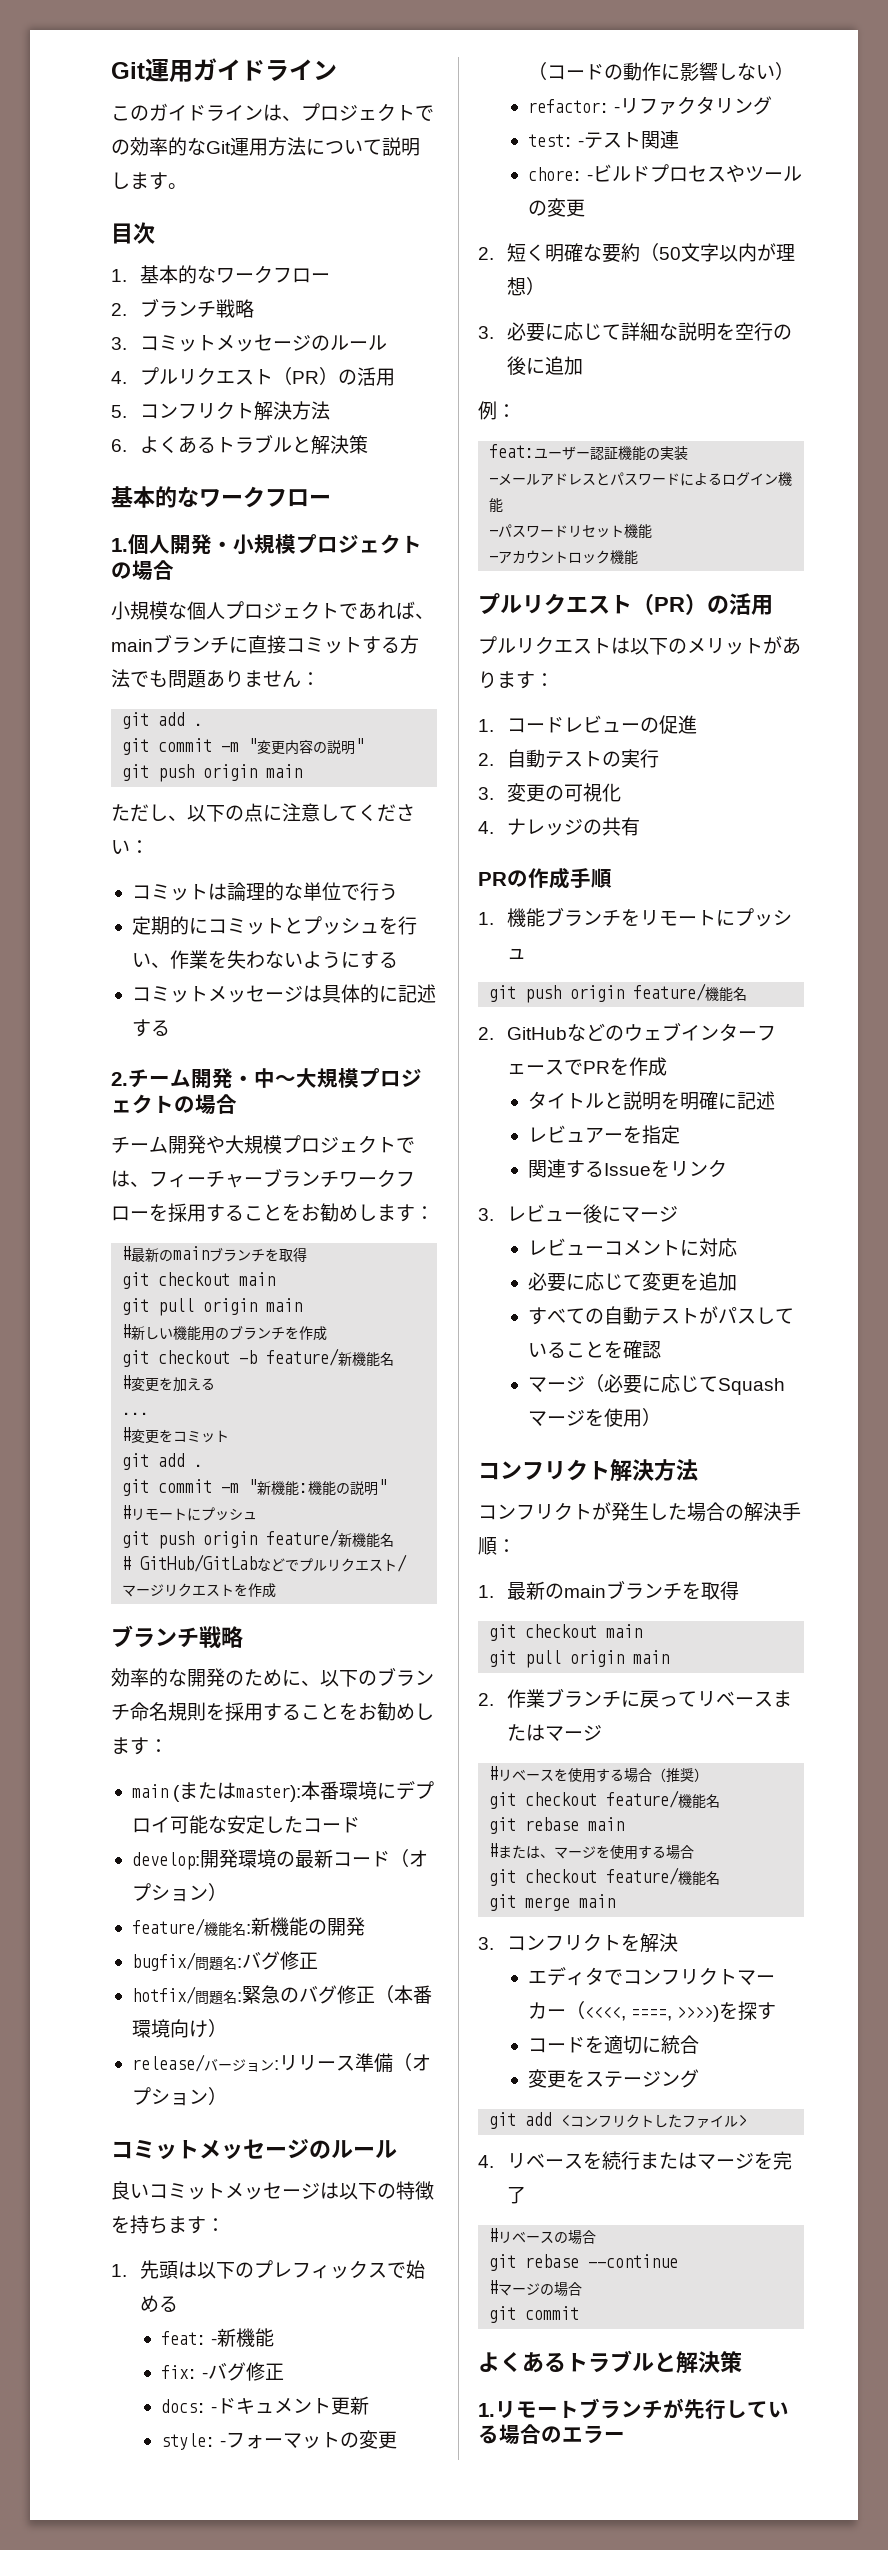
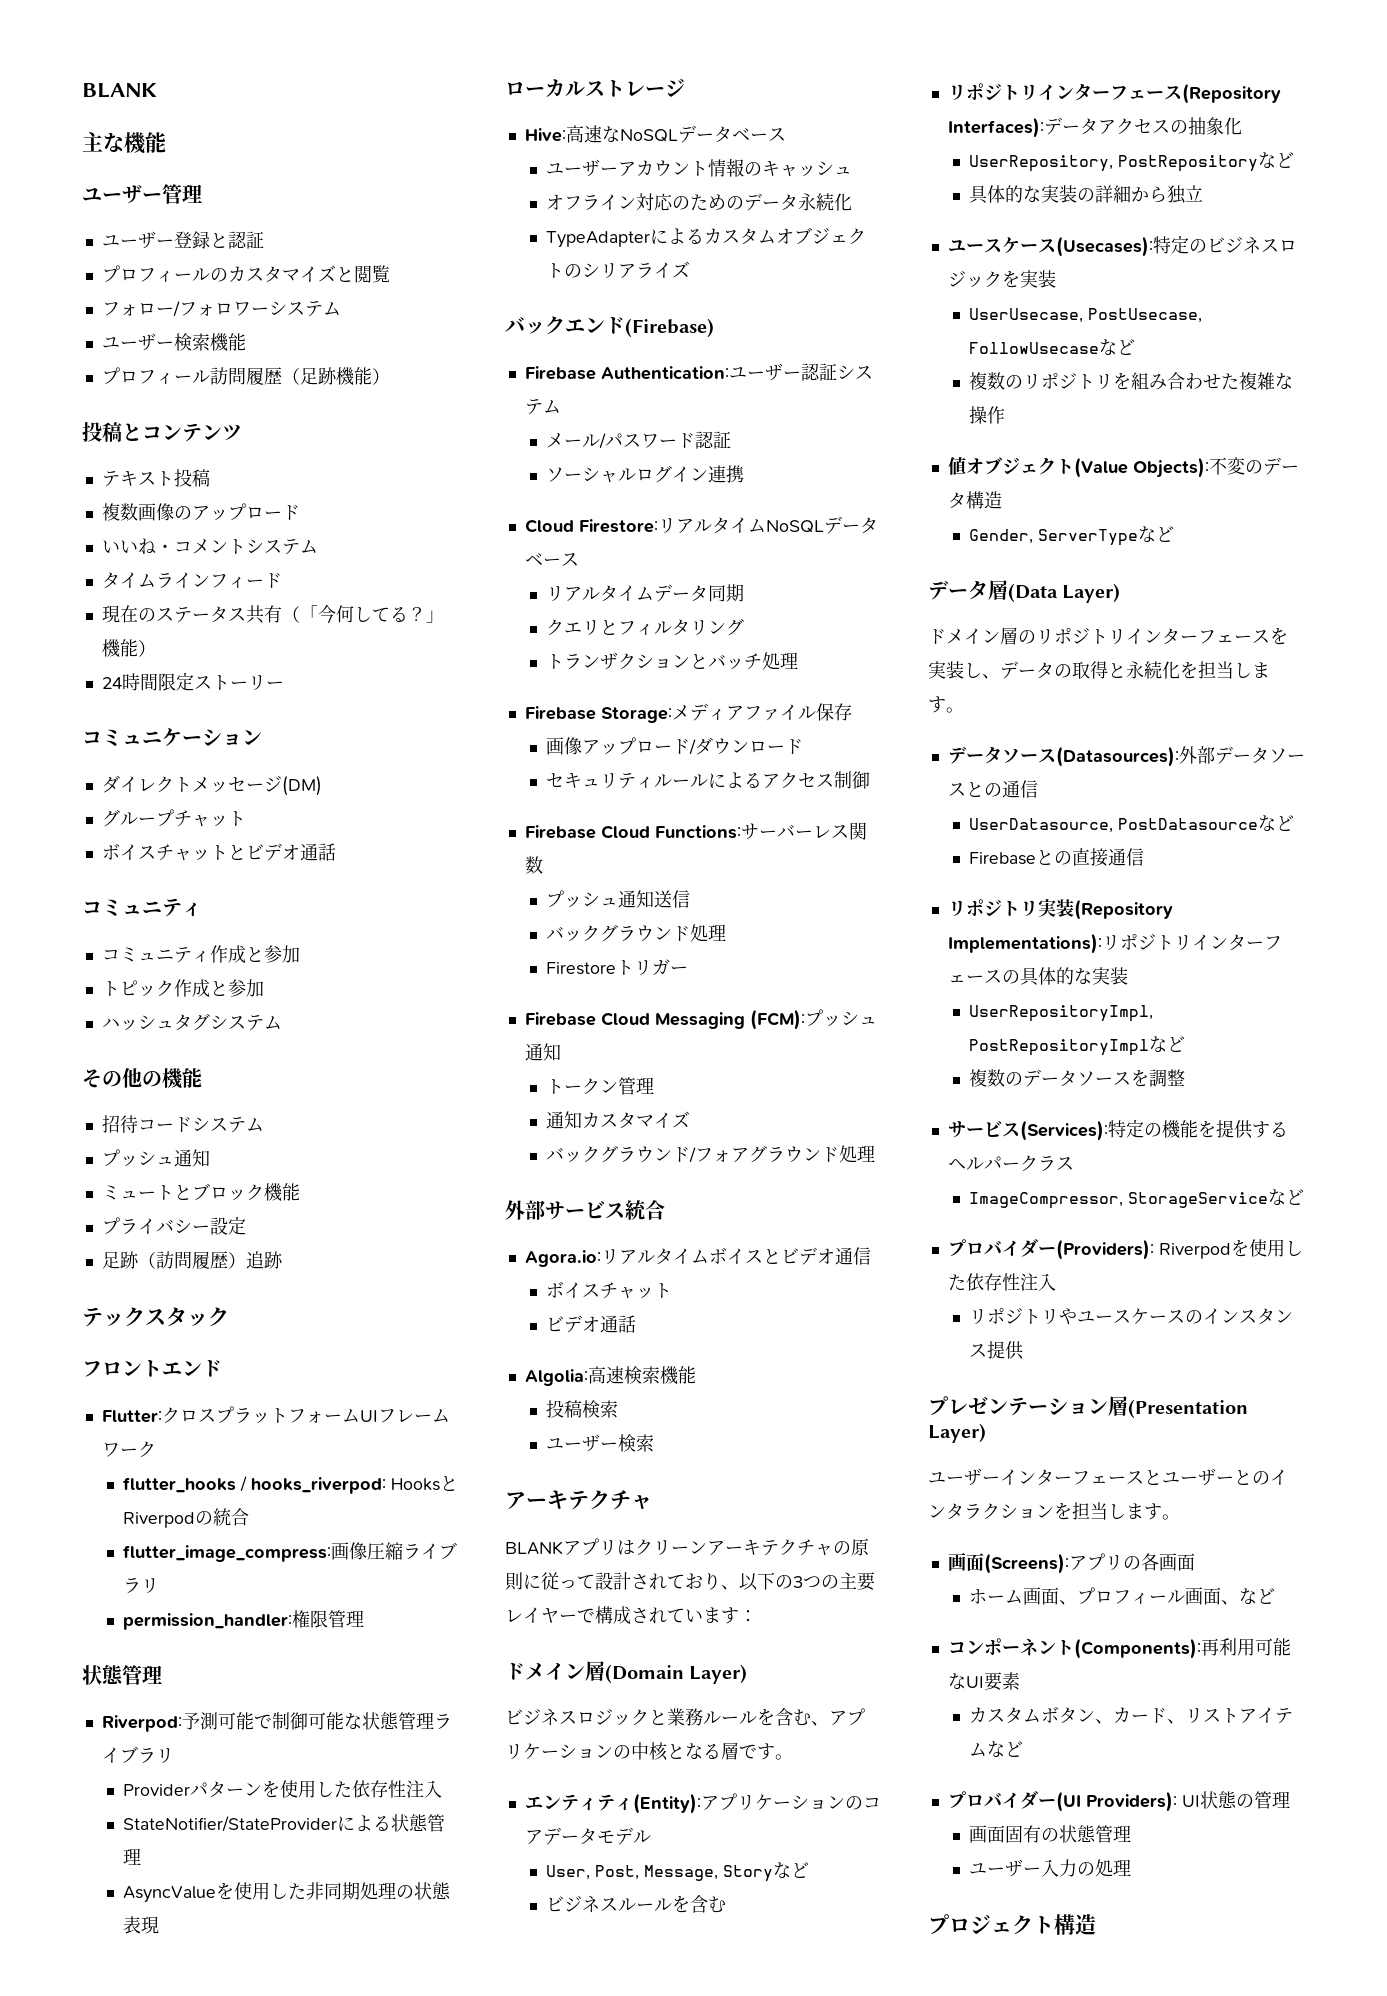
[111,58,337,82] [111,103,434,121] [111,137,420,156] [111,172,187,190] [111,222,155,244] [111,265,330,284] [111,298,254,318] [111,334,387,352] [111,367,395,386] [111,401,330,421] [111,434,368,455] [111,486,331,508] [111,534,422,555] [111,560,174,581] [111,601,434,620] [111,634,419,654] [111,669,320,688] [122,712,204,729] [122,738,365,755] [122,764,303,782] [111,803,415,822] [111,840,149,854] [131,882,398,901] [131,916,417,935] [131,950,398,969] [131,984,436,1003] [131,1019,170,1037] [111,1068,422,1089] [111,1094,237,1115] [111,1135,415,1154] [111,1168,415,1188] [111,1203,434,1223] [122,1246,308,1262] [122,1272,276,1289] [122,1298,303,1316] [122,1324,328,1341] [122,1348,395,1367] [122,1375,216,1392] [122,1412,150,1415] [122,1427,230,1444] [122,1453,204,1470] [122,1479,388,1496] [122,1505,258,1521] [122,1529,395,1549] [122,1554,408,1572] [122,1583,277,1598] [111,1625,243,1649] [111,1667,434,1687] [111,1702,434,1722] [111,1737,168,1755] [131,1781,435,1802] [131,1815,360,1834] [131,1849,428,1870] [131,1883,227,1902] [131,1917,365,1936] [131,1951,318,1971] [131,1985,432,2005] [131,2019,227,2038] [131,2053,431,2073] [131,2087,227,2106] [111,2139,397,2160] [111,2181,434,2200] [111,2215,225,2234] [111,2260,425,2279] [139,2295,178,2312] [160,2328,274,2347] [160,2362,284,2381] [160,2396,369,2415] [160,2430,397,2450] [527,62,794,81] [527,96,772,115] [527,130,679,149] [527,164,802,183] [527,198,585,217] [478,243,795,263] [506,277,545,296] [478,322,792,342] [506,356,583,375] [478,401,516,420] [489,444,689,460] [489,472,793,486] [489,498,504,512] [489,524,653,538] [489,550,639,564] [478,593,773,615] [478,636,801,655] [478,671,554,689] [478,715,697,734] [478,749,659,768] [478,783,621,802] [478,817,640,836] [478,867,612,889] [478,907,792,927] [506,948,526,960] [489,983,748,1003] [478,1022,776,1041] [506,1057,667,1076] [527,1091,775,1110] [527,1125,680,1144] [527,1159,727,1178] [478,1204,678,1223] [527,1238,737,1257] [527,1272,737,1292] [527,1306,794,1325] [527,1340,661,1359] [527,1374,785,1395] [527,1408,661,1427] [478,1459,698,1482] [478,1502,801,1522] [478,1537,516,1555] [478,1580,739,1600] [489,1624,643,1641] [489,1650,670,1668] [478,1688,792,1708] [506,1724,602,1741] [489,1766,709,1783] [489,1790,721,1809] [489,1817,625,1834] [489,1843,695,1860] [489,1867,721,1886] [489,1894,616,1911] [478,1933,678,1953] [527,1967,775,1986] [527,2001,776,2022] [527,2035,699,2054] [527,2069,699,2088] [489,2112,748,2129] [478,2151,792,2170] [506,2186,526,2204] [489,2228,597,2244] [489,2254,679,2271] [489,2280,583,2296] [489,2306,580,2323] [478,2350,742,2374] [478,2398,789,2420] [478,2424,625,2445] Git運用ガイドライン // このガイドラインは、プロジェクトでの効率的なGit運用方法について説明します。 // 目次 // 1.基本的なワークフロー // 2.ブランチ戦略 // 3.コミットメッセージのルール // 4.プルリクエスト（PR）の活用 // 5.コンフリクト解決方法 // 6.よくあるトラブルと解決策 // 基本的なワークフロー // 1.個人開発・小規模プロジェクトの場合 // 小規模な個人プロジェクトであれば、mainブランチに直接コミットする方法でも問題ありません： // git add . // git commit -m "変更内容の説明" // git push origin main // ただし、以下の点に注意してください： // コミットは論理的な単位で行う // 定期的にコミットとプッシュを行い、作業を失わないようにする // コミットメッセージは具体的に記述する // 2.チーム開発・中〜大規模プロジェクトの場合 // チーム開発や大規模プロジェクトでは、フィーチャーブランチワークフローを採用することをお勧めします： // #最新のmainブランチを取得 // git checkout main // git pull origin main // #新しい機能用のブランチを作成 // git checkout -b feature/新機能名 // #変更を加える // ... // #変更をコミット // git add . // git commit -m "新機能:機能の説明" // #リモートにプッシュ // git push origin feature/新機能名 // # GitHub/GitLabなどでプルリクエスト/マージリクエストを作成 // ブランチ戦略 // 効率的な開発のために、以下のブランチ命名規則を採用することをお勧めします： // main (またはmaster):本番環境にデプロイ可能な安定したコード // develop:開発環境の最新コード（オプション） // feature/機能名:新機能の開発 // bugfix/問題名:バグ修正 // hotfix/問題名:緊急のバグ修正（本番環境向け） // release/バージョン:リリース準備（オプション） // コミットメッセージのルール // 良いコミットメッセージは以下の特徴を持ちます： // 1.先頭は以下のプレフィックスで始める // feat: -新機能 // fix: -バグ修正 // docs: -ドキュメント更新 // style: -フォーマットの変更（コードの動作に影響しない） // refactor: -リファクタリング // test: -テスト関連 // chore: -ビルドプロセスやツールの変更 // 2.短く明確な要約（50文字以内が理想） // 3.必要に応じて詳細な説明を空行の後に追加 // 例： // feat:ユーザー認証機能の実装 // -メールアドレスとパスワードによるログイン機能 // -パスワードリセット機能 // -アカウントロック機能 // プルリクエスト（PR）の活用 // プルリクエストは以下のメリットがあります： // 1.コードレビューの促進 // 2.自動テストの実行 // 3.変更の可視化 // 4.ナレッジの共有 // PRの作成手順 // 1.機能ブランチをリモートにプッシュ // git push origin feature/機能名 // 2. GitHubなどのウェブインターフェースでPRを作成 // タイトルと説明を明確に記述 // レビュアーを指定 // 関連するIssueをリンク // 3.レビュー後にマージ // レビューコメントに対応 // 必要に応じて変更を追加 // すべての自動テストがパスしていることを確認 // マージ（必要に応じてSquashマージを使用） // コンフリクト解決方法 // コンフリクトが発生した場合の解決手順： // 1.最新のmainブランチを取得 // git checkout main // git pull origin main // 2.作業ブランチに戻ってリベースまたはマージ // #リベースを使用する場合（推奨） // git checkout feature/機能名 // git rebase main // #または、マージを使用する場合 // git checkout feature/機能名 // git merge main // 3.コンフリクトを解決 // エディタでコンフリクトマーカー（<<<<, ====, >>>>)を探す // コードを適切に統合 // 変更をステージング // git add <コンフリクトしたファイル> // 4.リベースを続行またはマージを完了 // #リベースの場合 // git rebase --continue // #マージの場合 // git commit // よくあるトラブルと解決策 // 1.リモートブランチが先行している場合のエラー -> [82,83,157,98] [82,132,166,154] [82,184,202,204] [101,231,264,249] [101,265,390,283] [101,301,341,317] [101,333,246,352] [101,367,390,386] [82,422,242,442] [101,469,210,487] [101,503,300,521] [101,538,318,555] [101,572,282,589] [101,605,444,624] [101,639,156,658] [101,672,284,691] [82,728,262,747] [101,775,322,796] [101,809,246,827] [101,843,336,861] [82,898,202,917] [101,945,300,963] [101,979,264,997] [101,1013,282,1031] [82,1068,202,1089] [101,1115,264,1133] [101,1149,210,1167] [101,1183,300,1202] [101,1216,246,1235] [101,1251,283,1269] [82,1307,229,1327] [82,1360,222,1377] [101,1406,450,1424] [101,1441,156,1458] [123,1476,459,1494] [123,1508,250,1528] [123,1542,458,1562] [123,1578,160,1594] [123,1610,365,1630] [82,1665,162,1685] [101,1712,452,1732] [101,1746,174,1764] [123,1780,443,1798] [123,1814,446,1832] [123,1848,142,1865] [123,1882,452,1903] [123,1916,160,1934] [505,78,685,97] [524,125,786,143] [546,158,853,177] [546,193,853,211] [546,227,867,248] [546,261,691,279] [505,316,714,338] [524,363,873,381] [524,399,561,415] [546,431,732,449] [546,465,745,483] [524,516,878,534] [524,553,579,566] [546,584,745,602] [546,618,745,636] [546,652,799,670] [524,703,852,723] [546,737,804,755] [546,771,871,789] [524,822,867,840] [524,856,543,874] [546,890,691,908] [546,924,727,942] [546,959,689,975] [524,1009,877,1030] [524,1043,561,1061] [546,1077,655,1095] [546,1111,691,1129] [546,1145,876,1163] [505,1200,665,1220] [524,1247,871,1267] [546,1281,673,1299] [546,1315,637,1333] [524,1366,696,1386] [546,1400,619,1418] [546,1434,655,1452] [505,1490,652,1510] [505,1538,869,1556] [505,1572,875,1591] [505,1606,757,1624] [505,1661,748,1684] [505,1708,865,1726] [505,1742,793,1761] [524,1793,881,1814] [524,1827,651,1845] [546,1862,810,1882] [546,1895,727,1913] [947,83,1281,104] [947,117,1242,138] [969,152,1295,172] [969,185,1204,204] [947,235,1297,257] [947,270,1056,288] [969,308,1203,323] [969,339,1136,356] [969,372,1294,390] [969,406,1006,424] [947,457,1299,478] [947,491,1002,509] [969,526,1175,546] [928,580,1121,603] [928,627,1288,645] [928,661,1270,679] [928,696,964,713] [947,746,1305,767] [947,780,1038,798] [969,815,1295,833] [969,848,1145,867] [947,899,1173,920] [947,933,1282,954] [947,967,1128,986] [969,1005,1154,1022] [969,1036,1186,1056] [969,1069,1186,1087] [947,1119,1288,1141] [947,1155,1074,1172] [969,1189,1305,1209] [947,1239,1303,1260] [947,1273,1056,1291] [969,1308,1294,1325] [969,1341,1025,1360] [928,1396,1248,1419] [928,1423,986,1443] [928,1468,1288,1486] [928,1502,1180,1520] [947,1553,1195,1574] [969,1587,1276,1605] [947,1638,1291,1659] [947,1672,1020,1691] [969,1706,1294,1724] [969,1741,1024,1758] [947,1791,1290,1812] [969,1825,1132,1843] [969,1859,1132,1877] [928,1914,1096,1935] BLANK // 主な機能 // ユーザー管理 // ユーザー登録と認証 // プロフィールのカスタマイズと閲覧 // フォロー/フォロワーシステム // ユーザー検索機能 // プロフィール訪問履歴（足跡機能） // 投稿とコンテンツ // テキスト投稿 // 複数画像のアップロード // いいね・コメントシステム // タイムラインフィード // 現在のステータス共有（「今何してる？」機能） // 24時間限定ストーリー // コミュニケーション // ダイレクトメッセージ(DM) // グループチャット // ボイスチャットとビデオ通話 // コミュニティ // コミュニティ作成と参加 // トピック作成と参加 // ハッシュタグシステム // その他の機能 // 招待コードシステム // プッシュ通知 // ミュートとブロック機能 // プライバシー設定 // 足跡（訪問履歴）追跡 // テックスタック // フロントエンド // Flutter:クロスプラットフォームUIフレームワーク // flutter_hooks / hooks_riverpod: HooksとRiverpodの統合 // flutter_image_compress:画像圧縮ライブラリ // permission_handler:権限管理 // 状態管理 // Riverpod:予測可能で制御可能な状態管理ライブラリ // Providerパターンを使用した依存性注入 // StateNotifier/StateProviderによる状態管理 // AsyncValueを使用した非同期処理の状態表現 // ローカルストレージ // Hive:高速なNoSQLデータベース // ユーザーアカウント情報のキャッシュ // オフライン対応のためのデータ永続化 // TypeAdapterによるカスタムオブジェクトのシリアライズ // バックエンド(Firebase) // Firebase Authentication:ユーザー認証システム // メール/パスワード認証 // ソーシャルログイン連携 // Cloud Firestore:リアルタイムNoSQLデータベース // リアルタイムデータ同期 // クエリとフィルタリング // トランザクションとバッチ処理 // Firebase Storage:メディアファイル保存 // 画像アップロード/ダウンロード // セキュリティルールによるアクセス制御 // Firebase Cloud Functions:サーバーレス関数 // プッシュ通知送信 // バックグラウンド処理 // Firestoreトリガー // Firebase Cloud Messaging (FCM):プッシュ通知 // トークン管理 // 通知カスタマイズ // バックグラウンド/フォアグラウンド処理 // 外部サービス統合 // Agora.io:リアルタイムボイスとビデオ通信 // ボイスチャット // ビデオ通話 // Algolia:高速検索機能 // 投稿検索 // ユーザー検索 // アーキテクチャ // BLANKアプリはクリーンアーキテクチャの原則に従って設計されており、以下の3つの主要レイヤーで構成されています： // ドメイン層(Domain Layer) // ビジネスロジックと業務ルールを含む、アプリケーションの中核となる層です。 // エンティティ(Entity):アプリケーションのコアデータモデル // User, Post, Message, Storyなど // ビジネスルールを含む // リポジトリインターフェース(Repository Interfaces):データアクセスの抽象化 // UserRepository, PostRepositoryなど // 具体的な実装の詳細から独立 // ユースケース(Usecases):特定のビジネスロジックを実装 // UserUsecase, PostUsecase, FollowUsecaseなど // 複数のリポジトリを組み合わせた複雑な操作 // 値オブジェクト(Value Objects):不変のデータ構造 // Gender, ServerTypeなど // データ層(Data Layer) // ドメイン層のリポジトリインターフェースを実装し、データの取得と永続化を担当します。 // データソース(Datasources):外部データソースとの通信 // UserDatasource, PostDatasourceなど // Firebaseとの直接通信 // リポジトリ実装(Repository Implementations):リポジトリインターフェースの具体的な実装 // UserRepositoryImpl, PostRepositoryImplなど // 複数のデータソースを調整 // サービス(Services):特定の機能を提供するヘルパークラス // ImageCompressor, StorageServiceなど // プロバイダー(Providers): Riverpodを使用した依存性注入 // リポジトリやユースケースのインスタンス提供 // プレゼンテーション層(Presentation Layer) // ユーザーインターフェースとユーザーとのインタラクションを担当します。 // 画面(Screens):アプリの各画面 // ホーム画面、プロフィール画面、など // コンポーネント(Components):再利用可能なUI要素 // カスタムボタン、カード、リストアイテムなど // プロバイダー(UI Providers): UI状態の管理 // 画面固有の状態管理 // ユーザー入力の処理 // プロジェクト構造

